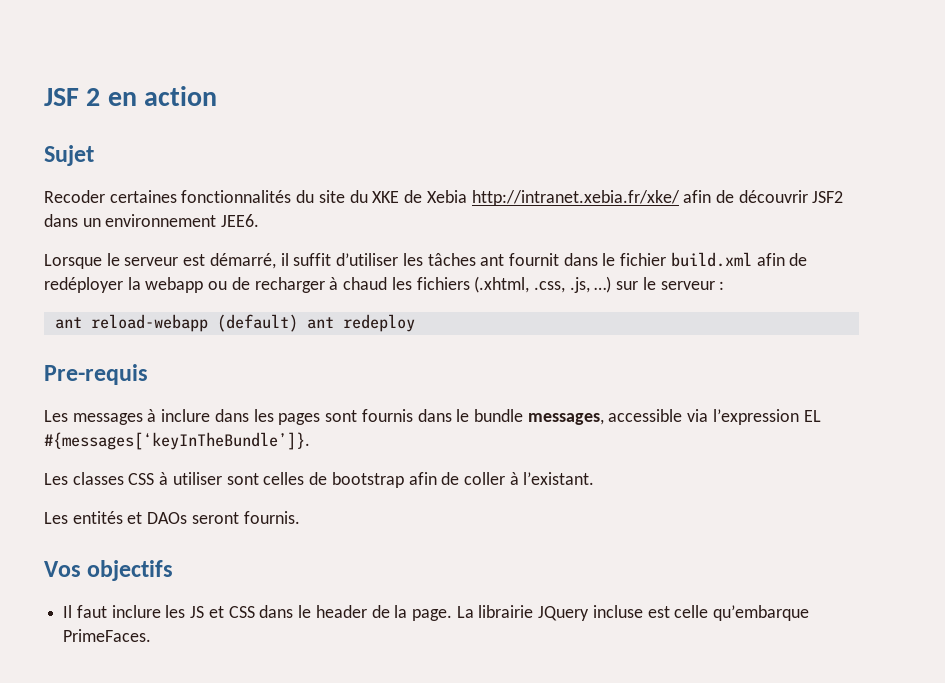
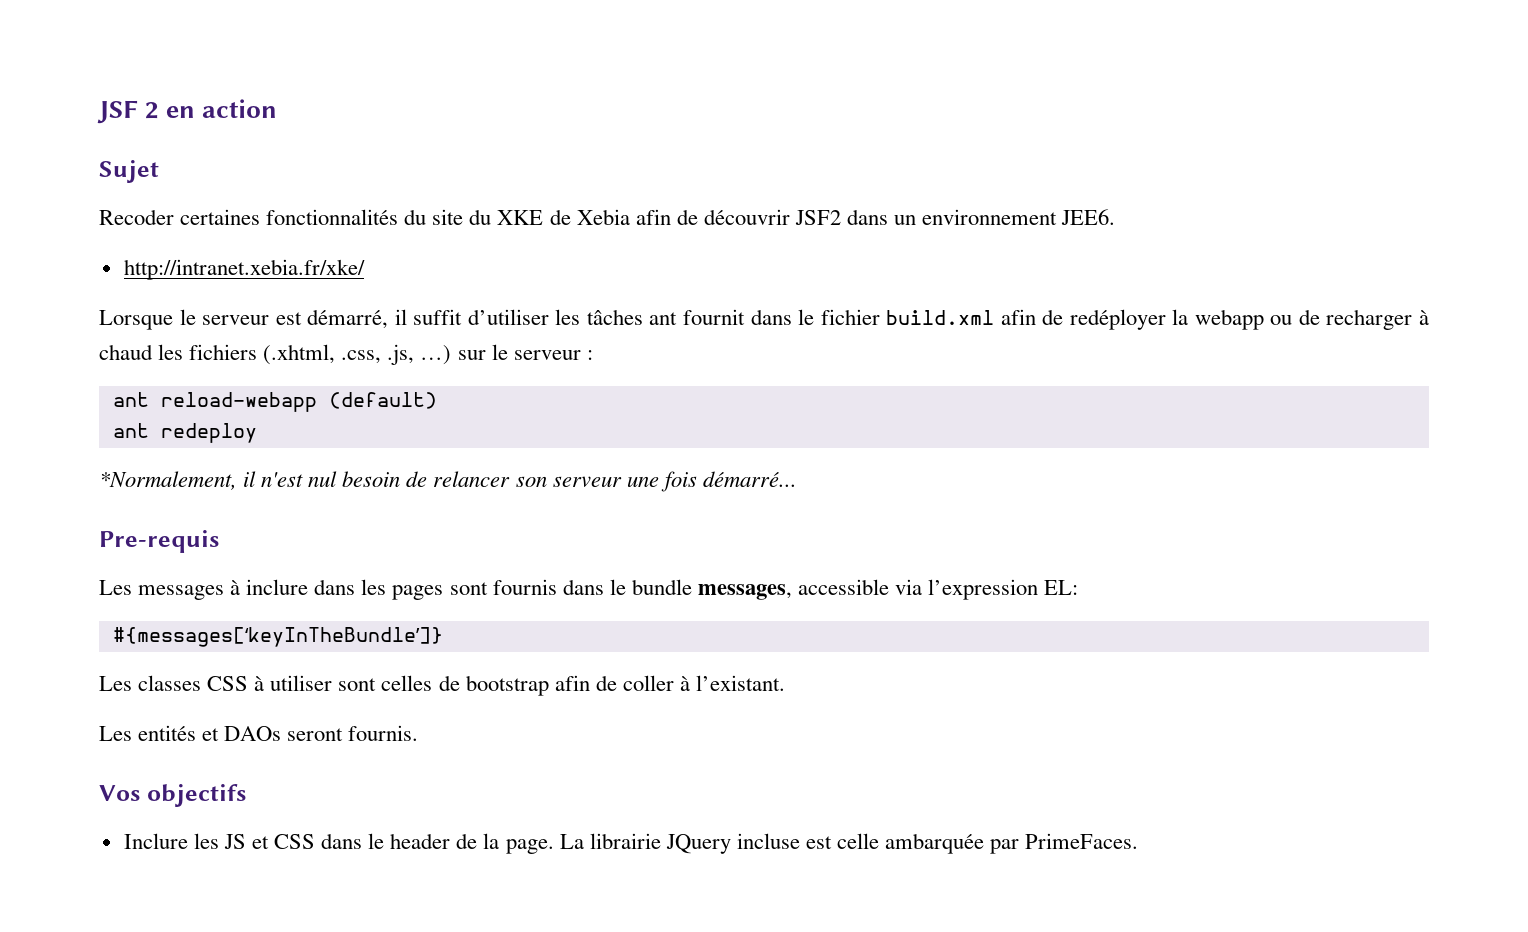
[471,190,680,206] http://intranet.xebia.fr/xke/ -> (630, 217) none
(260, 220) none -> [123,259,365,280] // http://intranet.xebia.fr/xke/
(298, 323) none -> (437, 400) //
(415, 323) none -> [99,471,797,492] // *Normalement, il n'est nul besoin de relancer son serveur une fois démarré...
[803,410,821,422] [44,432,310,450] EL #{messages[‘keyInTheBundle’]}. -> [1044,580,1079,595] [112,627,443,647] EL: // #{messages[‘keyInTheBundle’]}
[63,605,161,618] Il faut inclure -> [123,833,188,849] Inclure
[713,605,810,621] qu’embarque -> [885,833,1020,854] ambarquée par

